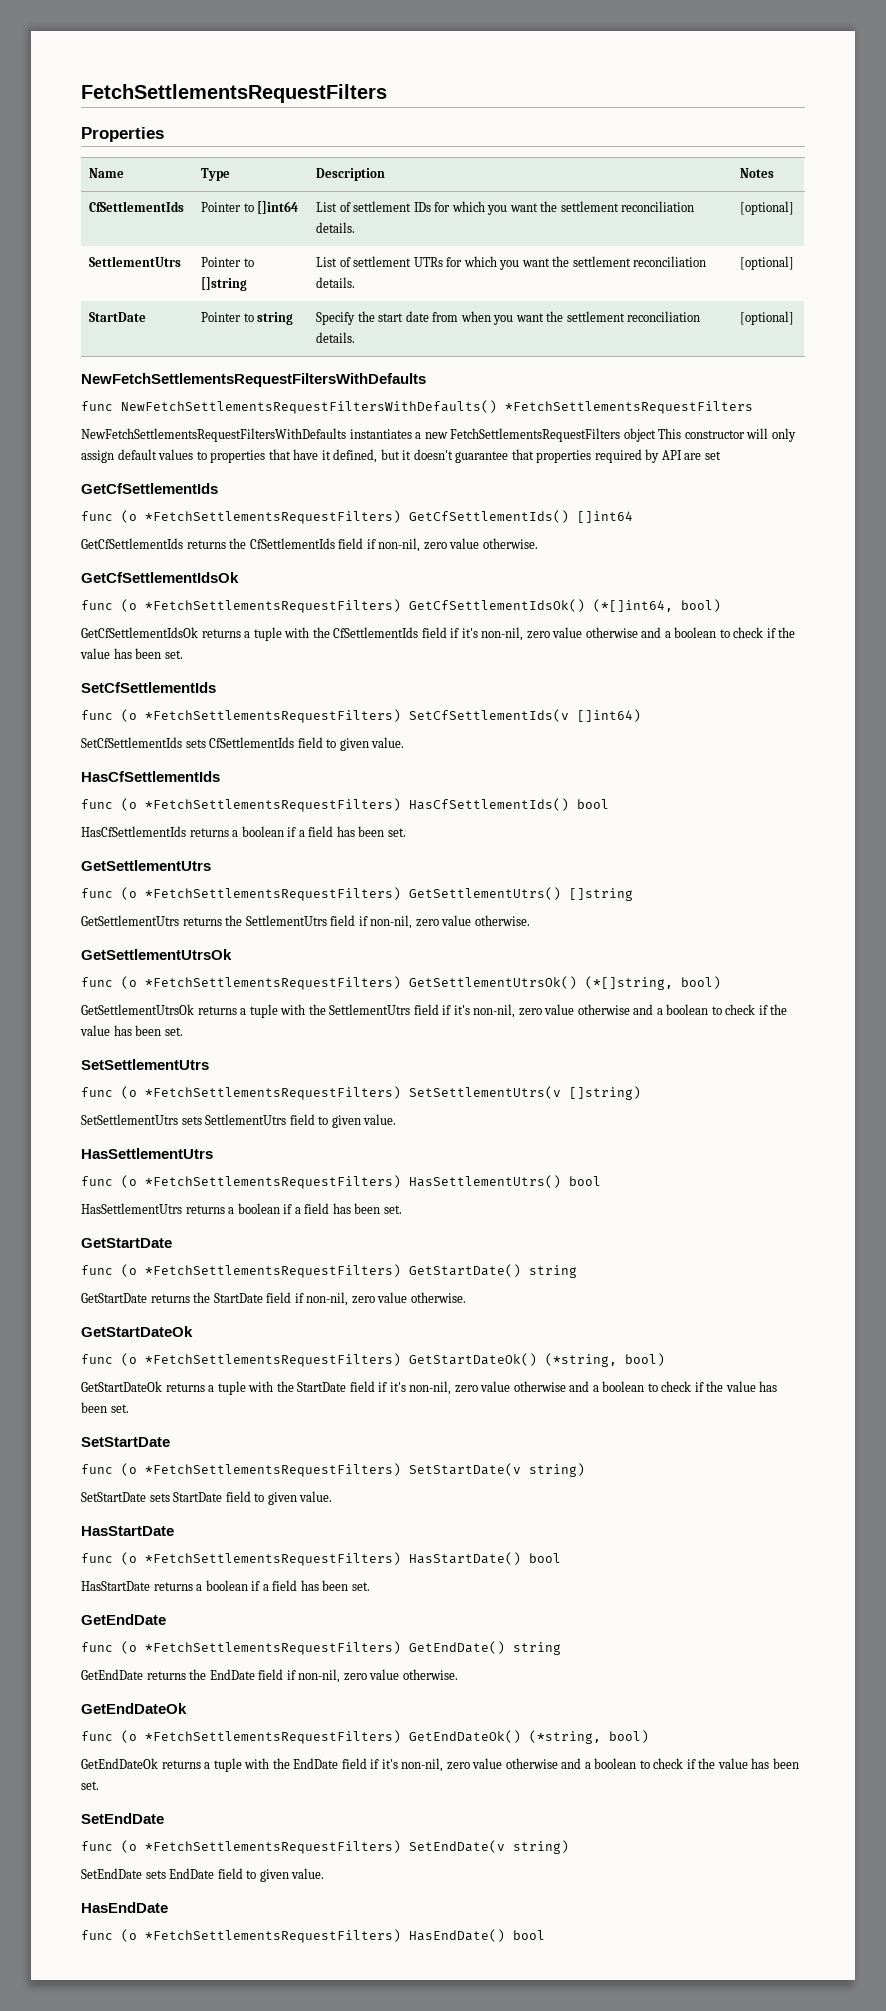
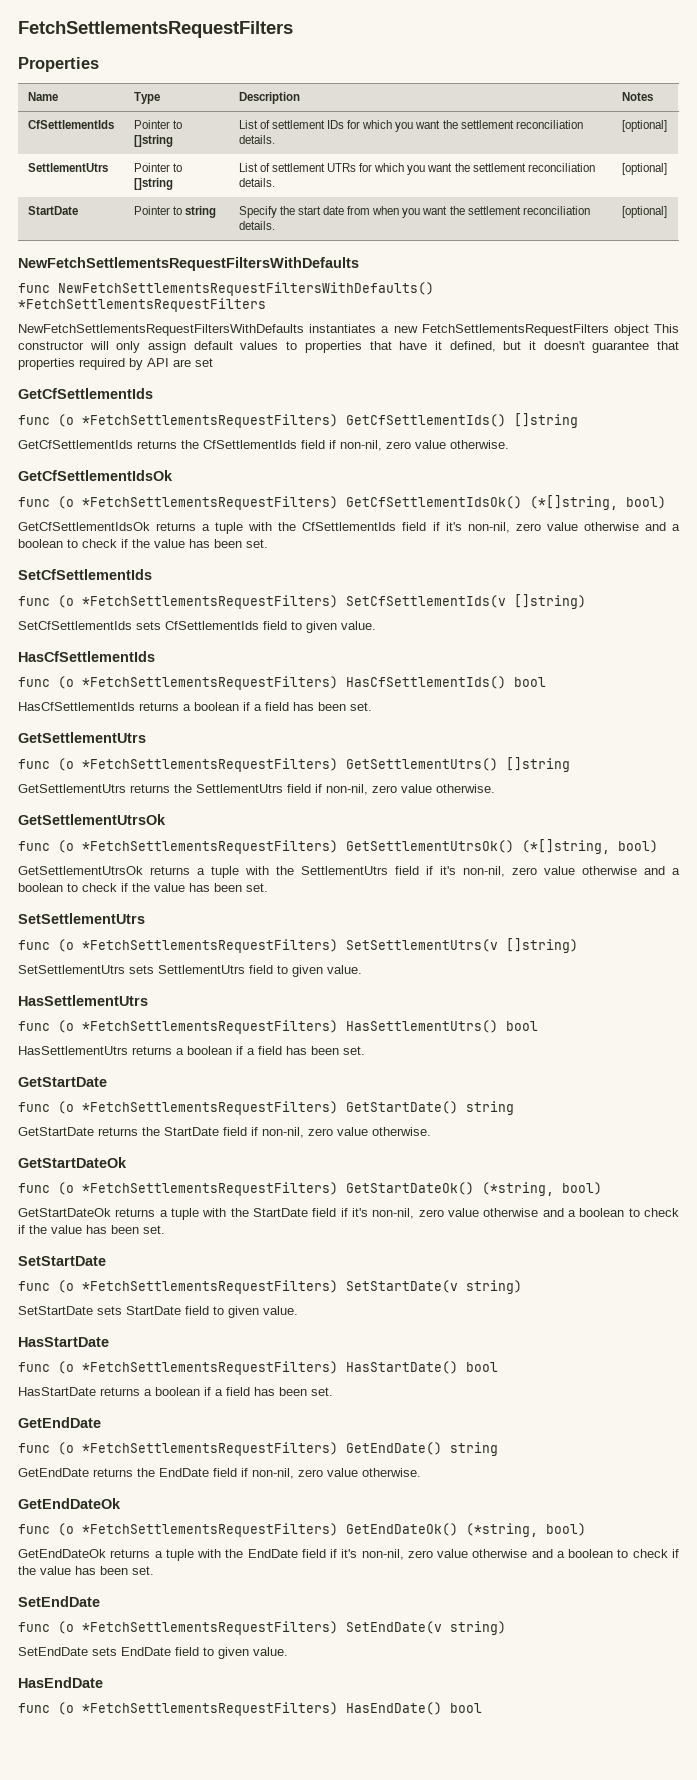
[257,201,299,214] []int64 -> [133,135,173,147] []string
[577,511,633,523] []int64 -> [514,413,578,428] []string
[593,599,673,612] (*[]int64, -> [530,495,618,510] (*[]string,
[577,709,641,722] []int64) -> [514,594,586,609] []string)

